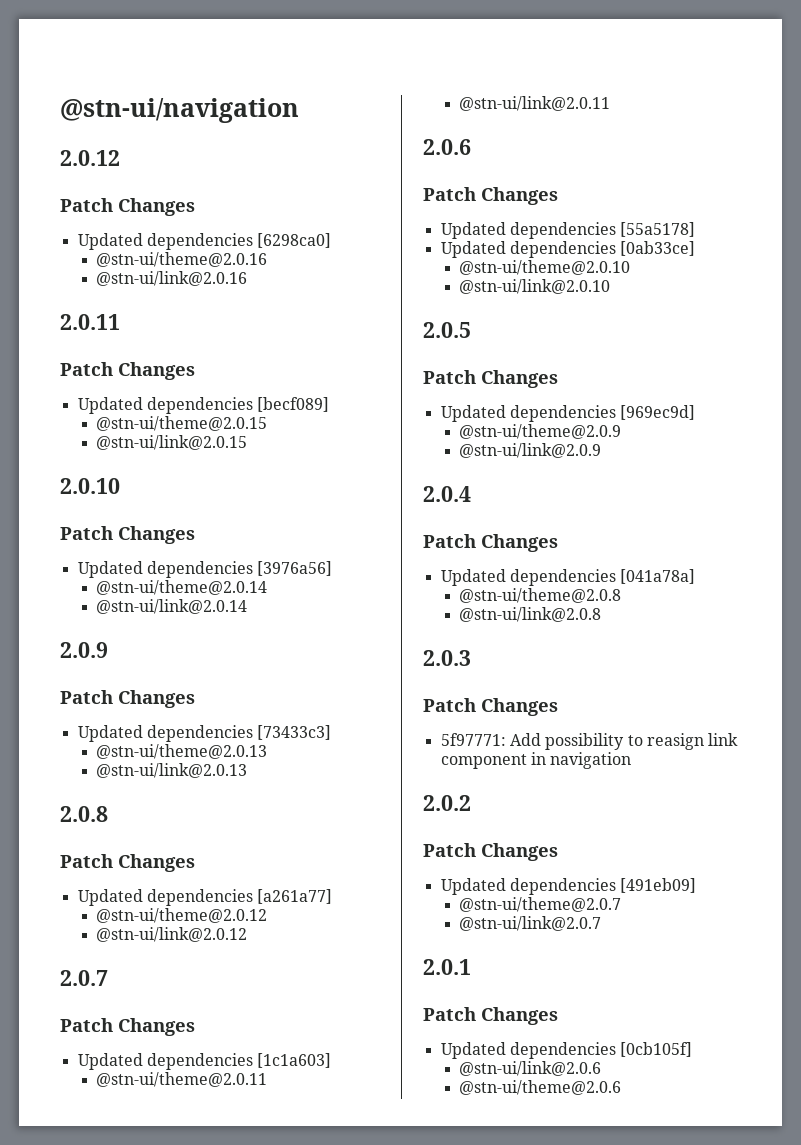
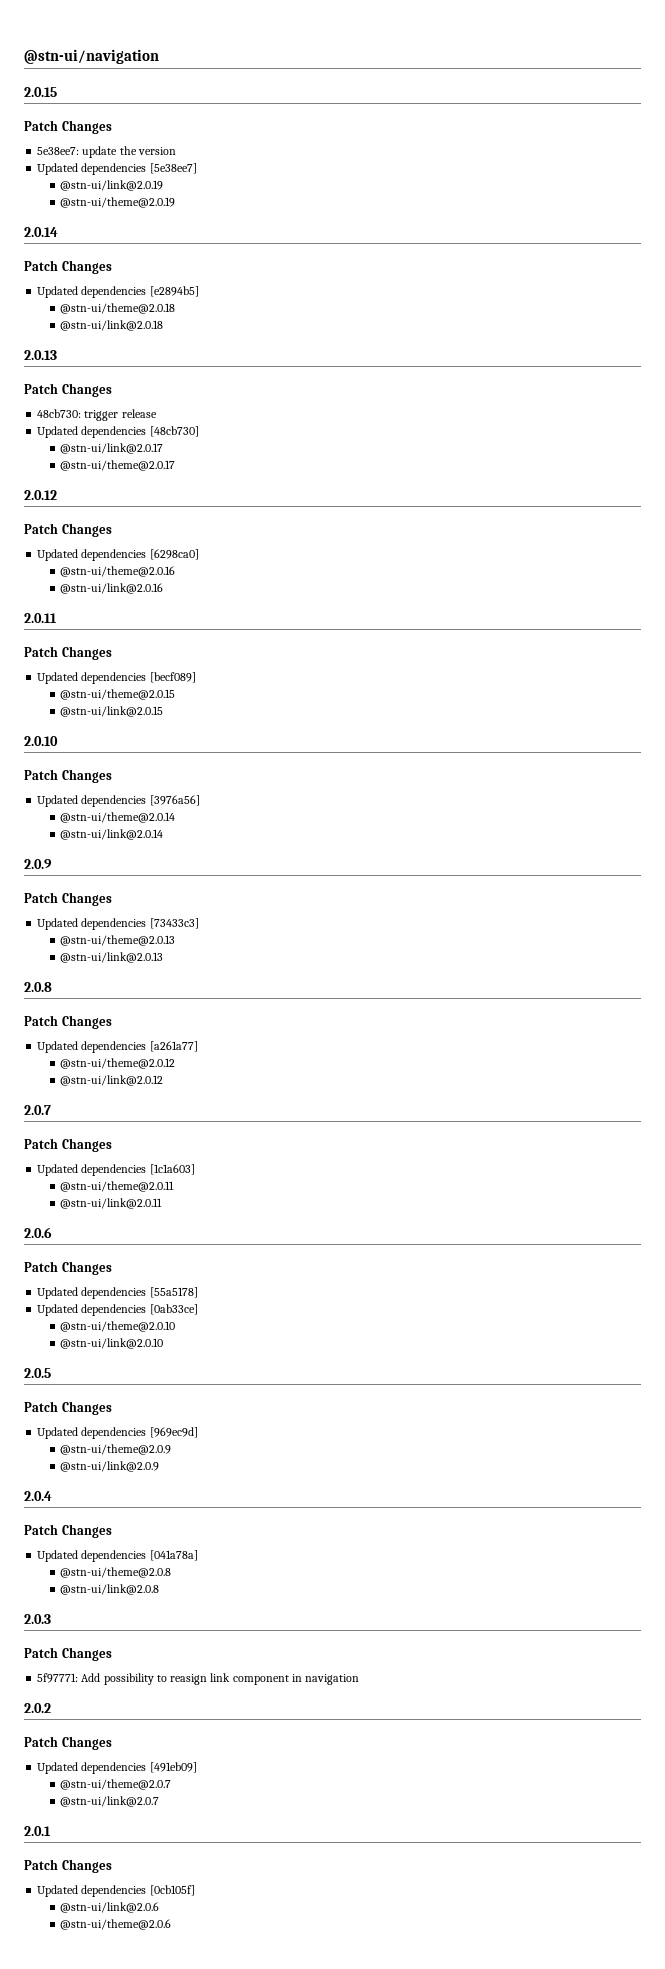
(299, 110) none -> [24,87,57,97] [24,120,112,134] [37,146,176,158] [37,163,197,175] [60,180,164,191] [60,197,176,208] [24,227,58,237] [24,260,112,274] [37,286,199,298] [60,303,176,314] [60,320,164,331] [24,350,57,360] [24,383,112,397] [37,409,157,421] [37,426,199,438] [60,443,164,454] [60,460,176,471] // 2.0.15 // Patch Changes // 5e38ee7: update the version // Updated dependencies [5e38ee7] // @stn-ui/link@2.0.19 // @stn-ui/theme@2.0.19 // 2.0.14 // Patch Changes // Updated dependencies [e2894b5] // @stn-ui/theme@2.0.18 // @stn-ui/link@2.0.18 // 2.0.13 // Patch Changes // 48cb730: trigger release // Updated dependencies [48cb730] // @stn-ui/link@2.0.17 // @stn-ui/theme@2.0.17

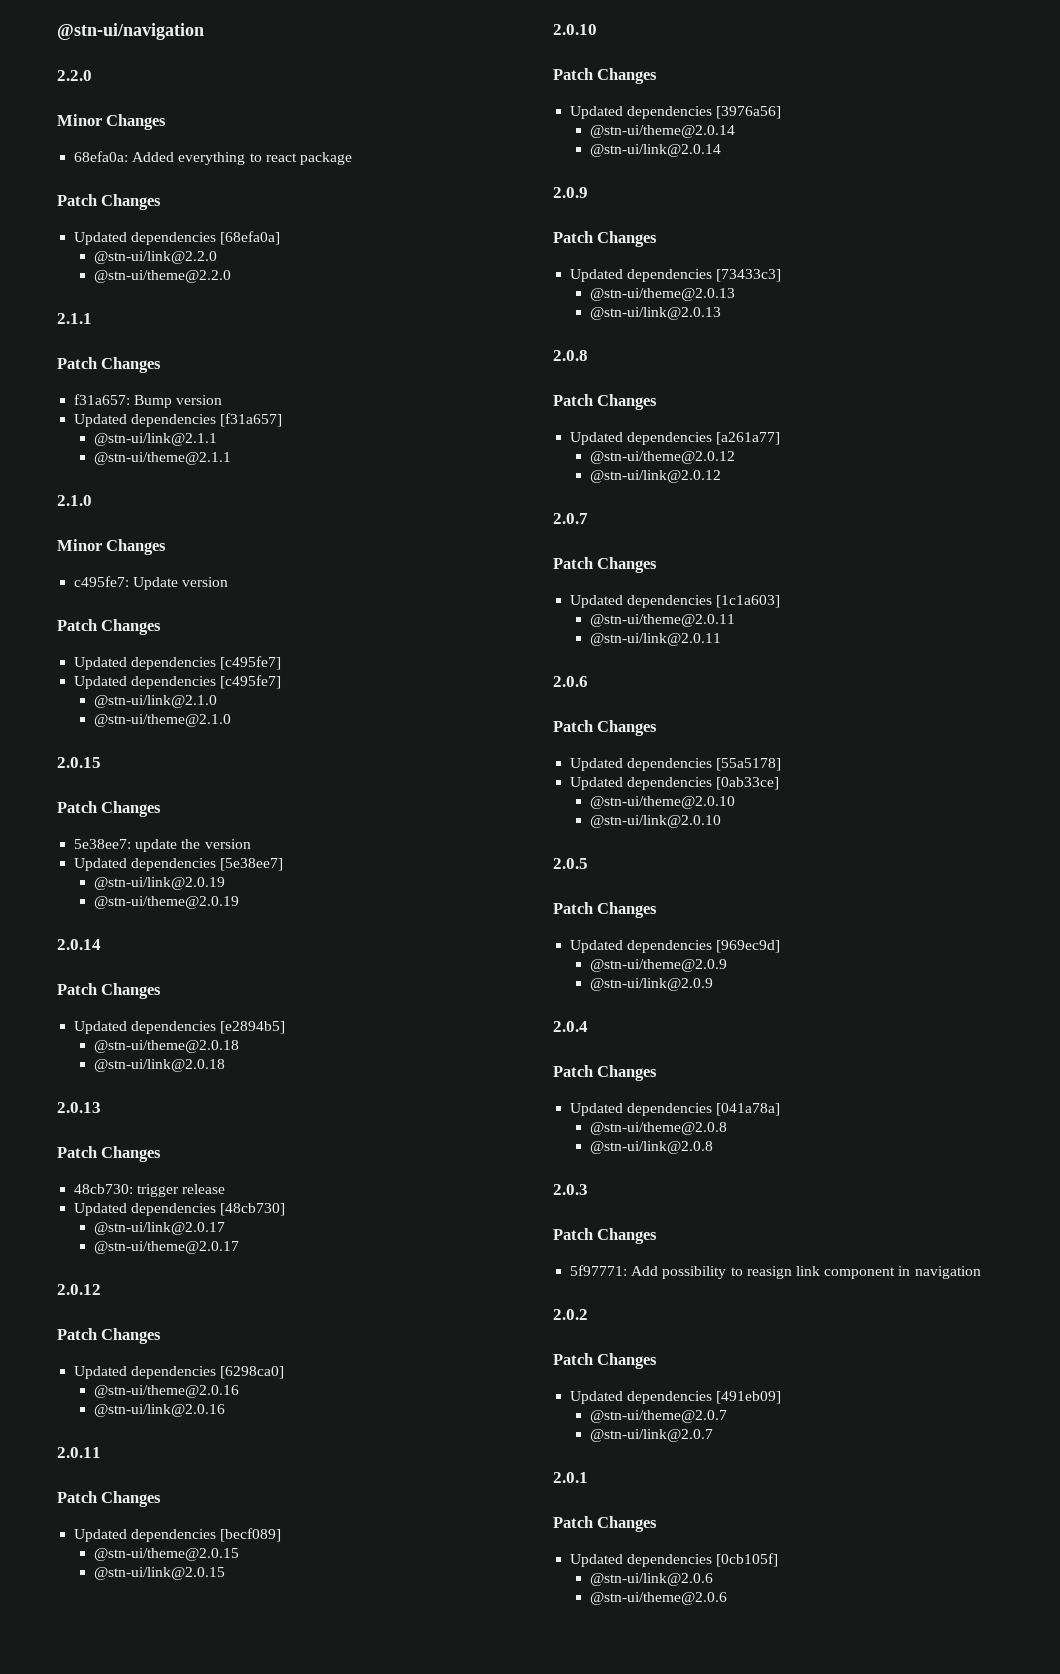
(159, 56) none -> [57,70,92,81] [57,114,167,130] [74,151,352,165] [57,194,162,210] [74,231,281,245] [93,251,217,264] [93,270,231,283] [57,313,92,324] [57,357,162,373] [74,394,223,408] [74,413,283,427] [93,433,217,446] [93,452,231,465] [57,495,92,506] [57,539,167,555] [74,576,229,590] [57,619,162,635] [74,656,282,670] [74,675,282,689] [93,695,217,708] [93,714,231,727] // 2.2.0 // Minor Changes // 68efa0a: Added everything to react package // Patch Changes // Updated dependencies [68efa0a] // @stn-ui/link@2.2.0 // @stn-ui/theme@2.2.0 // 2.1.1 // Patch Changes // f31a657: Bump version // Updated dependencies [f31a657] // @stn-ui/link@2.1.1 // @stn-ui/theme@2.1.1 // 2.1.0 // Minor Changes // c495fe7: Update version // Patch Changes // Updated dependencies [c495fe7] // Updated dependencies [c495fe7] // @stn-ui/link@2.1.0 // @stn-ui/theme@2.1.0

